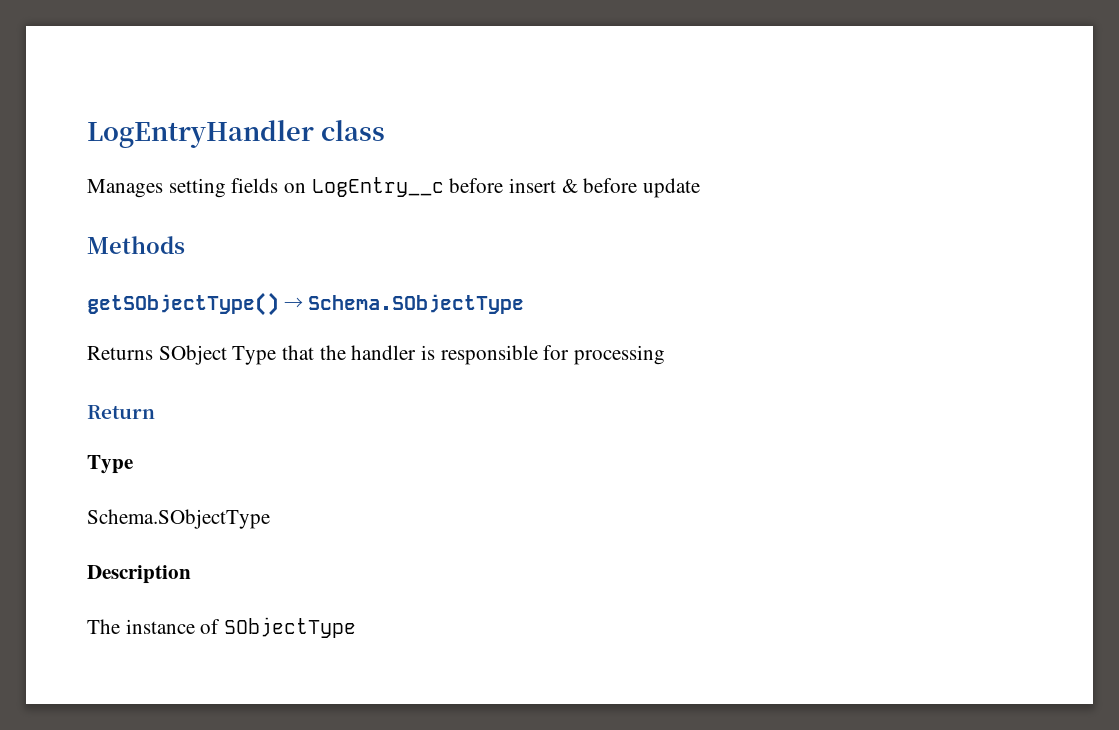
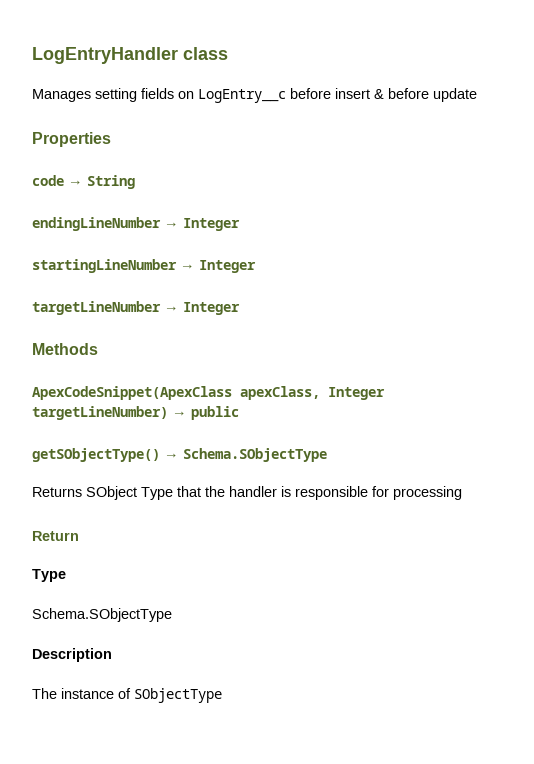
[87,236,185,254] Methods -> [32,132,111,147] [32,175,135,189] [32,217,240,231] [32,259,256,273] [32,301,240,315] [32,343,98,355] [32,386,385,400] [32,406,239,420] Properties // code → String // endingLineNumber → Integer // startingLineNumber → Integer // targetLineNumber → Integer // Methods // ApexCodeSnippet(ApexClass apexClass, Integer targetLineNumber) → public

